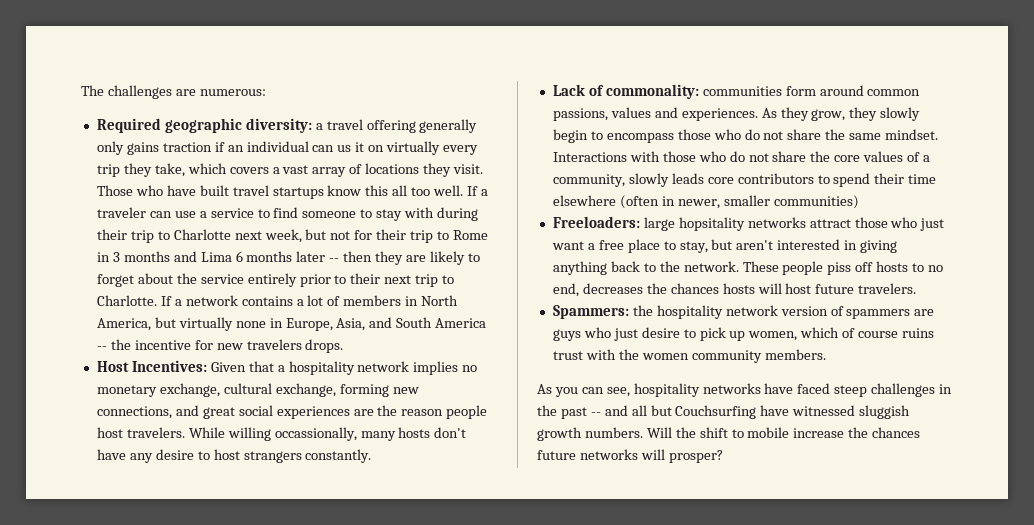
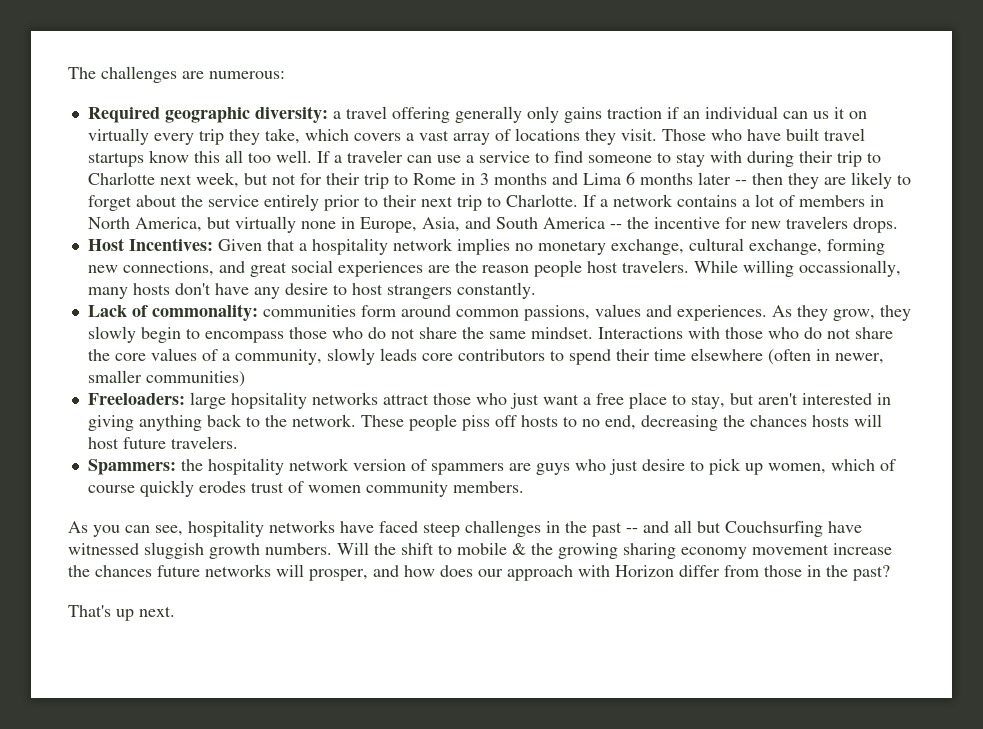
[582,283,643,294] decreases -> [640,415,718,431] decreasing
[902,328,935,338] [552,349,639,360] ruins trust with the -> [139,480,304,497] quickly erodes trust of
(790, 432) none -> [512,543,829,559] & the growing sharing economy movement
[668,450,723,463] prosper? -> [309,565,890,581] [68,605,175,621] prosper, and how does our approach with Horizon differ from those in the past? // That's up next.

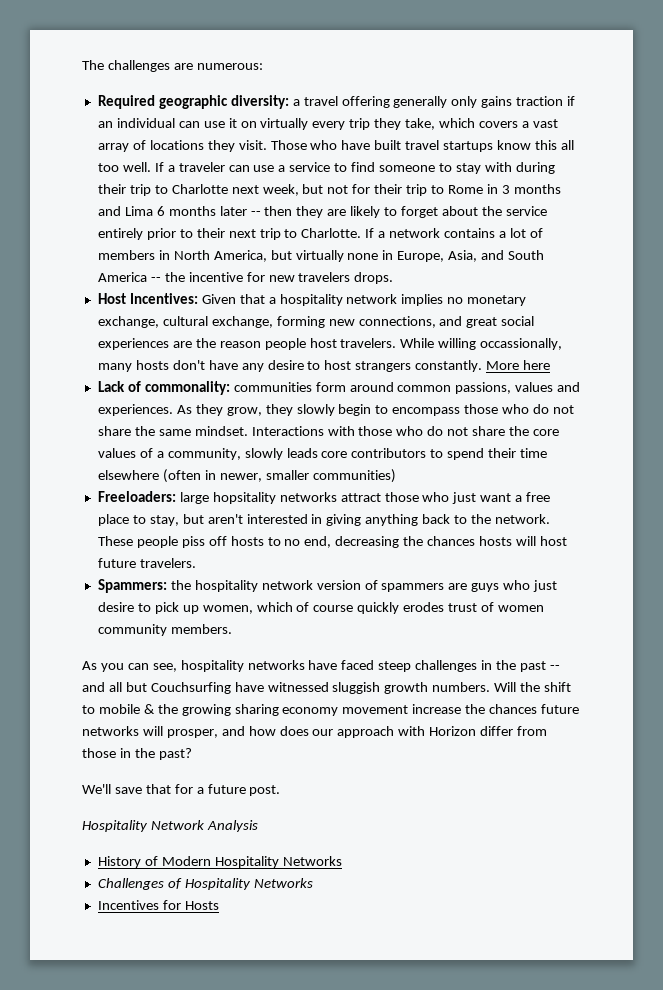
[812,111,829,119] us -> [203,121,225,128] use
(536, 290) none -> [486,360,551,370] More here
[68,605,175,621] That's up next. -> [82,784,281,796] [82,820,258,832] [97,856,342,868] [97,878,313,890] [97,900,219,910] We'll save that for a future post. // Hospitality Network Analysis // History of Modern Hospitality Networks // Challenges of Hospitality Networks // Incentives for Hosts

